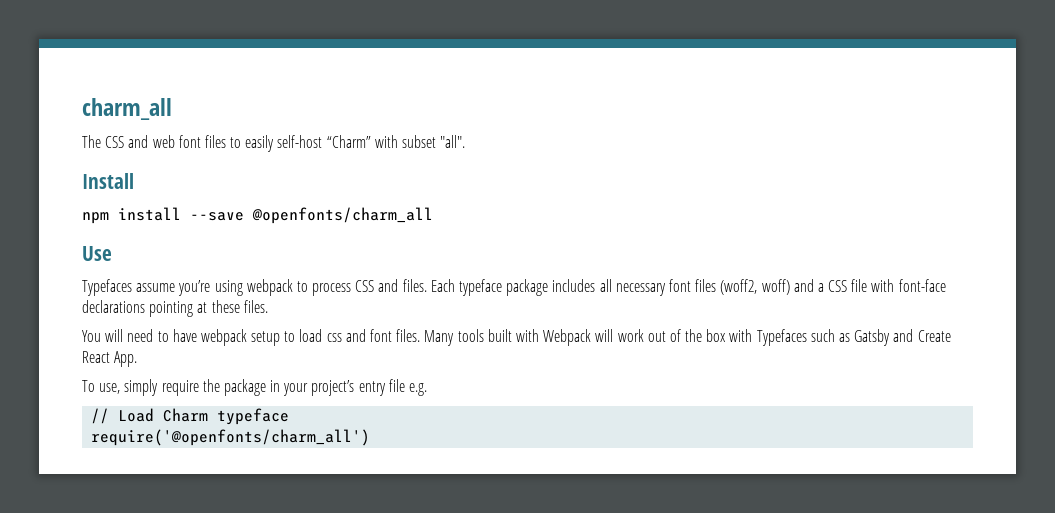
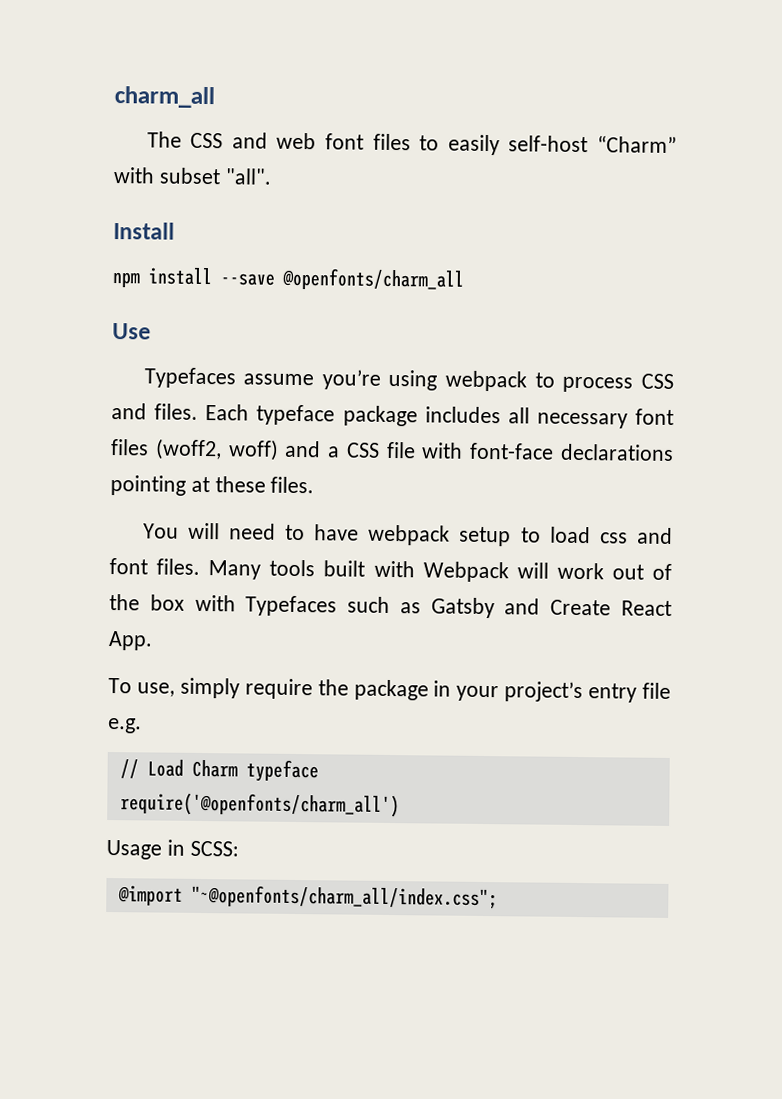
(371, 437) none -> [106,839,239,860] [117,884,498,910] // Usage in SCSS: // @import "~@openfonts/charm_all/index.css";

